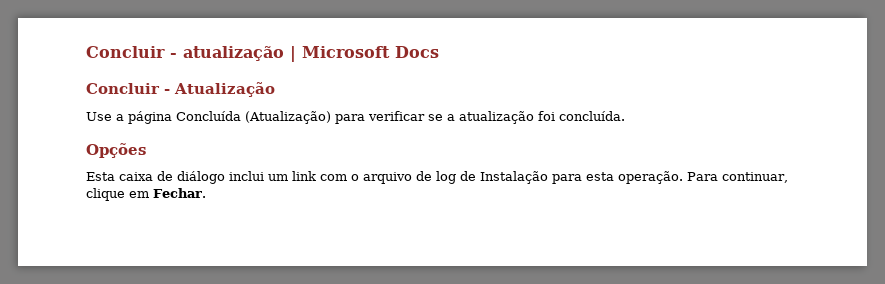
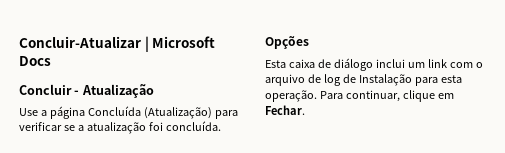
[86,46,284,61] Concluir - atualização -> [19,36,141,48] Concluir-Atualizar

